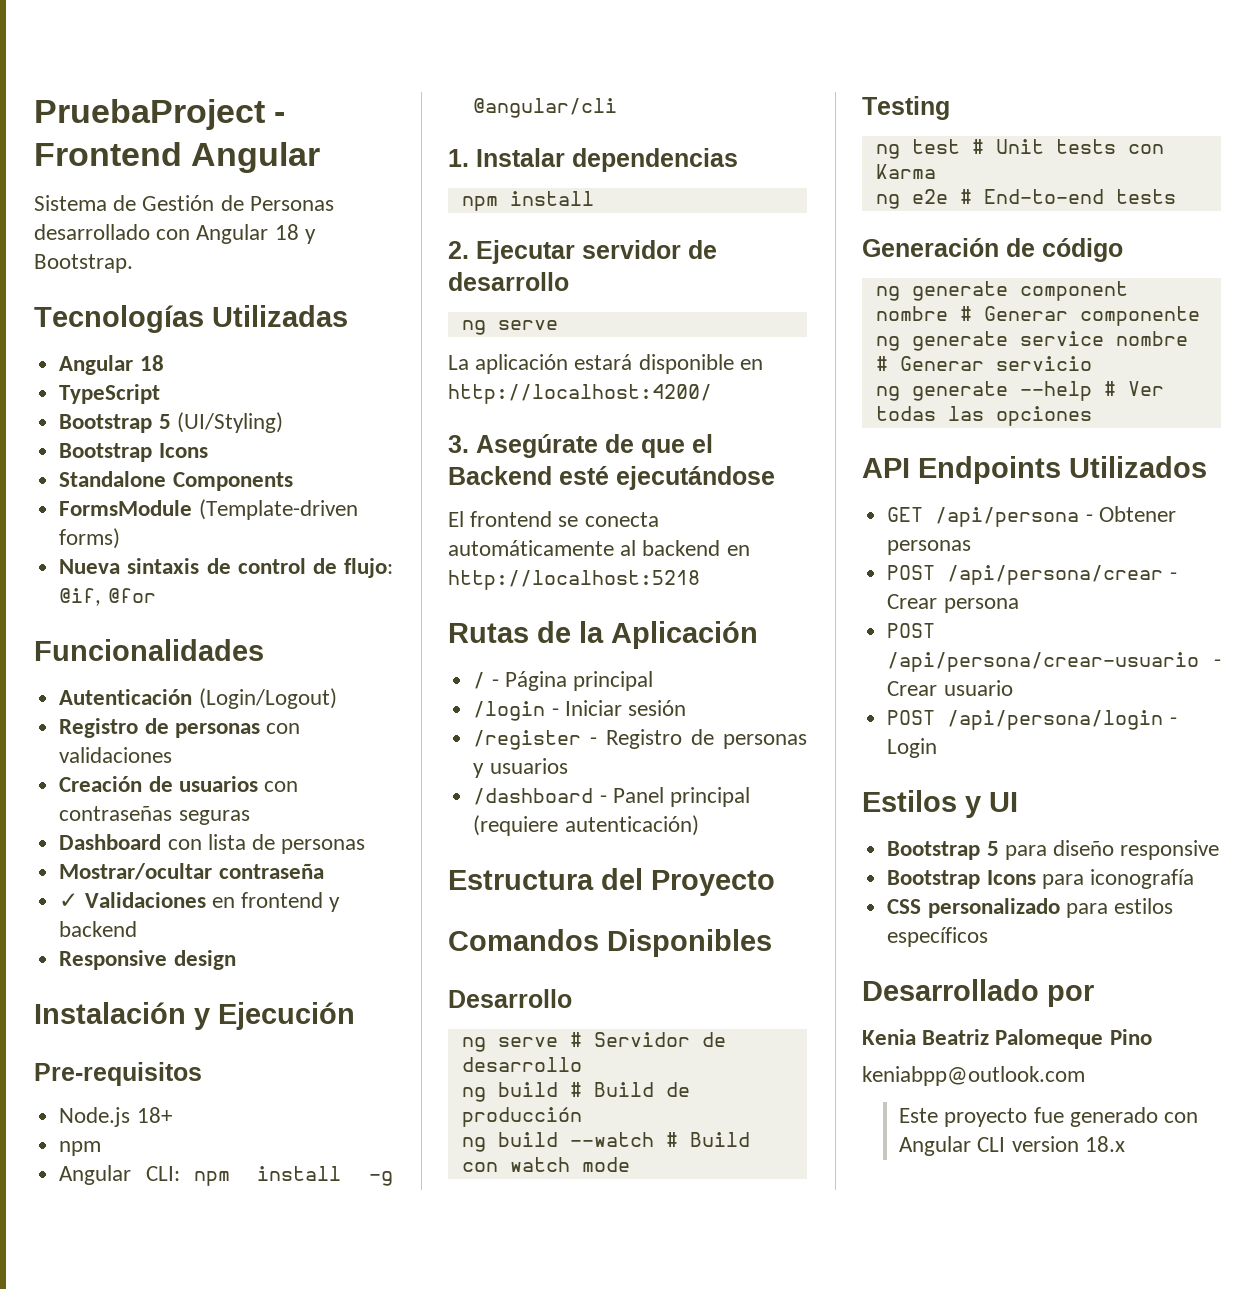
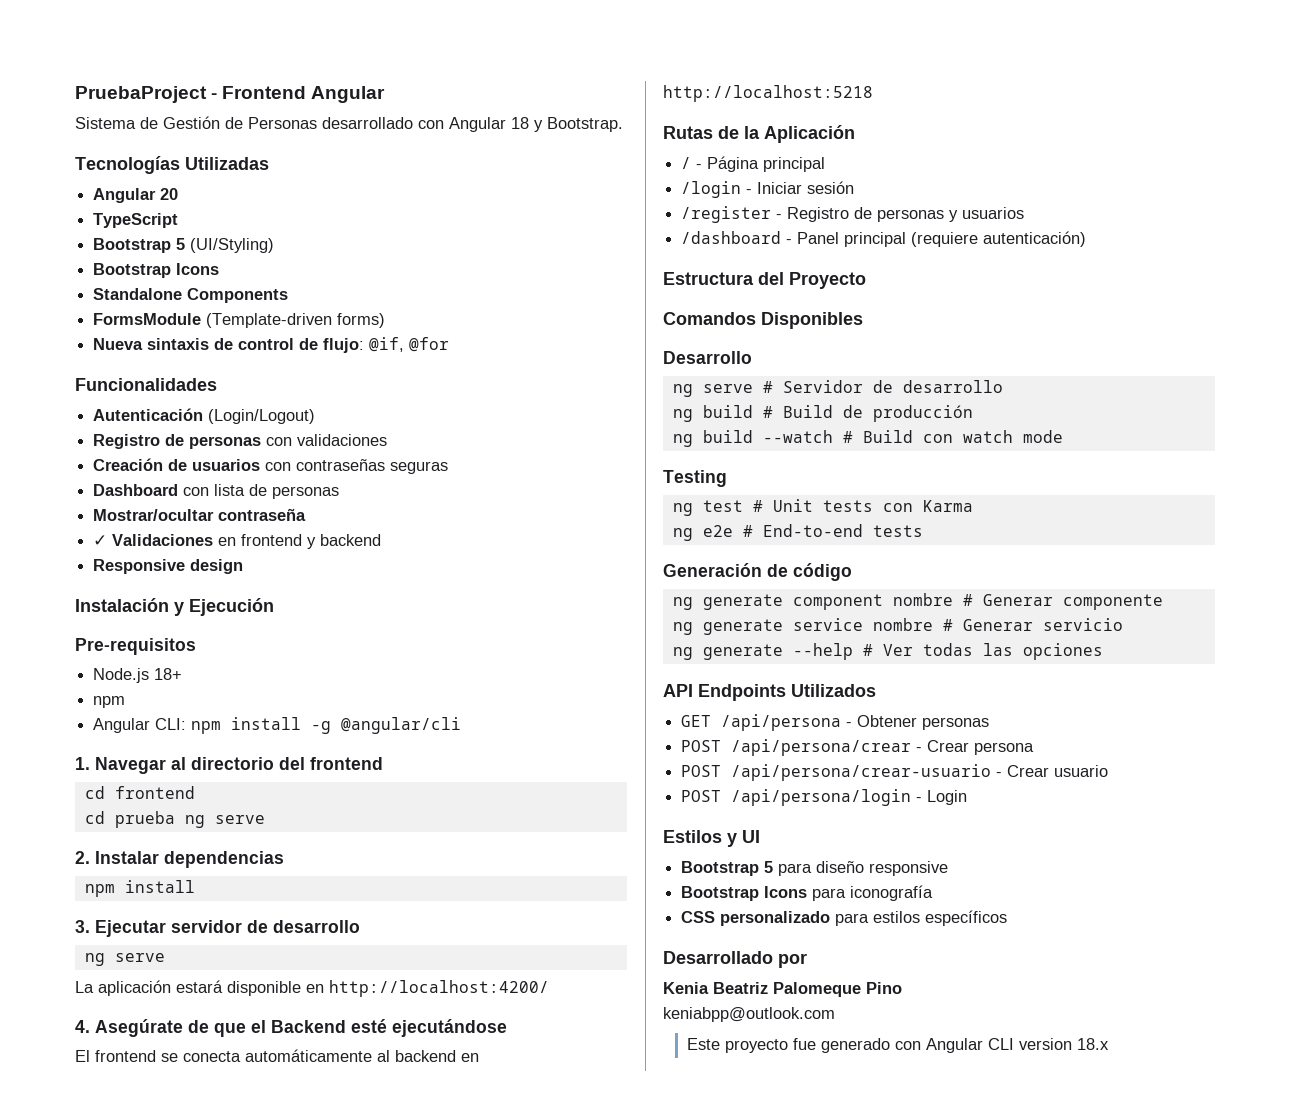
[139,355,164,371] 18 -> [160,188,179,200] 20
(469, 158) none -> [95,757,383,774] [84,786,195,799] [84,811,265,828] [75,851,90,864] Navegar al directorio del frontend // cd frontend // cd prueba ng serve // 2.
[448,241,469,259] 2. -> [75,920,90,933] 3.
[448,435,469,453] 3. -> [75,1020,90,1033] 4.

